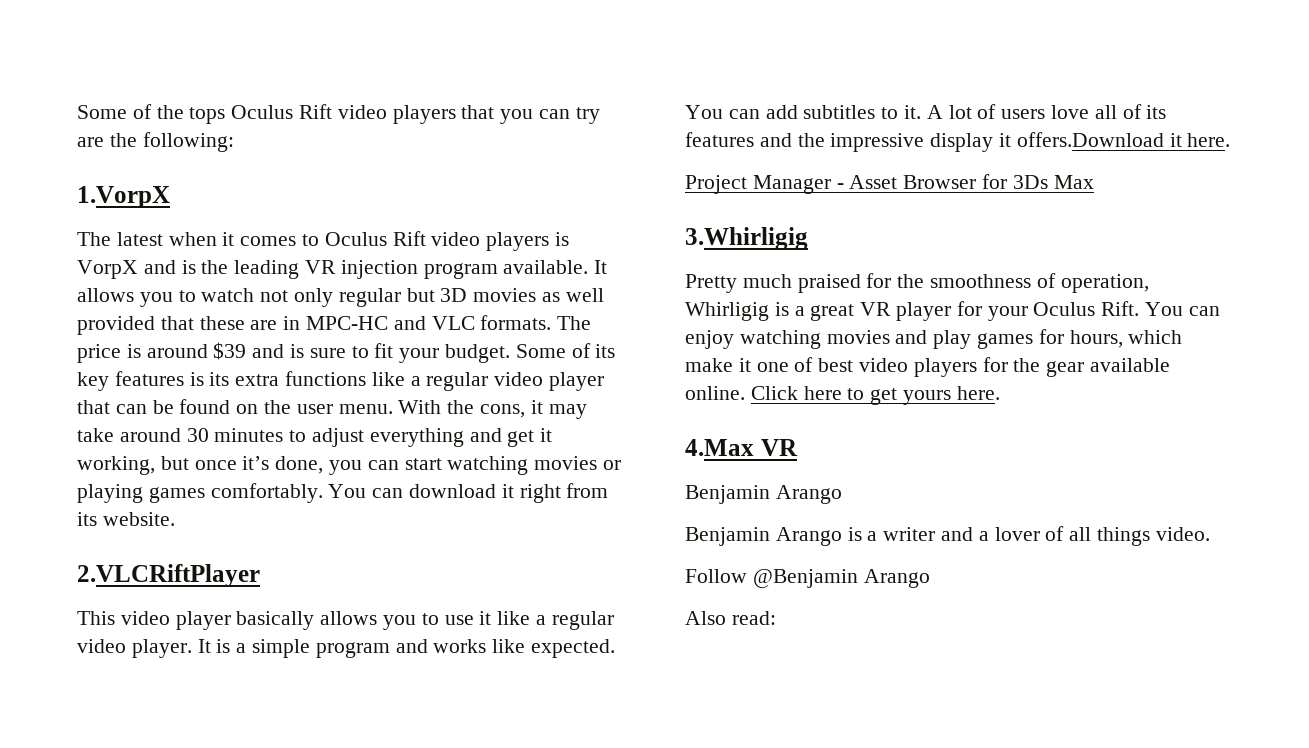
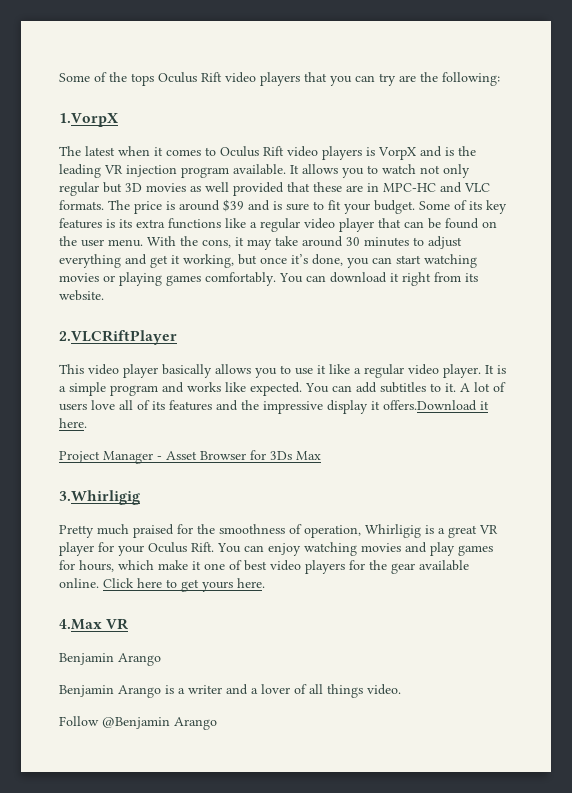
[685,611,776,625] // Also read: -> (217, 723) none

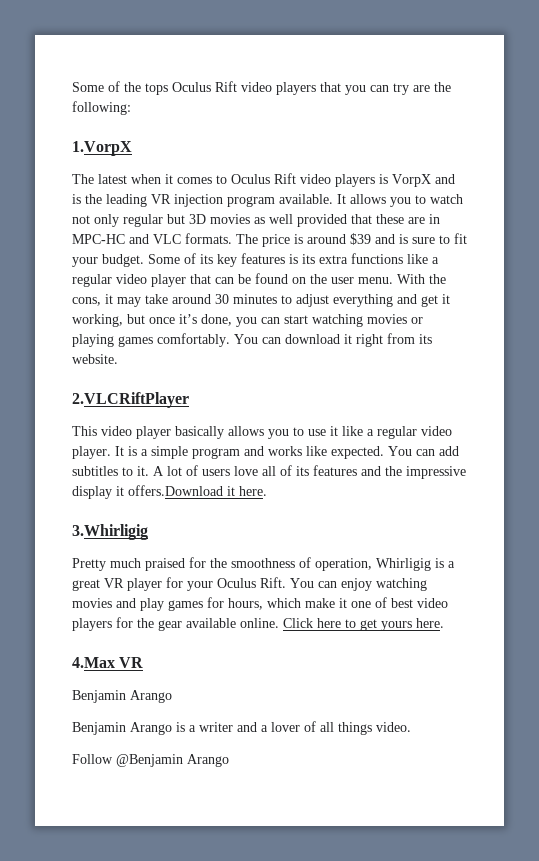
[59,450,321,464] // Project Manager - Asset Browser for 3Ds Max -> (267, 491) none

